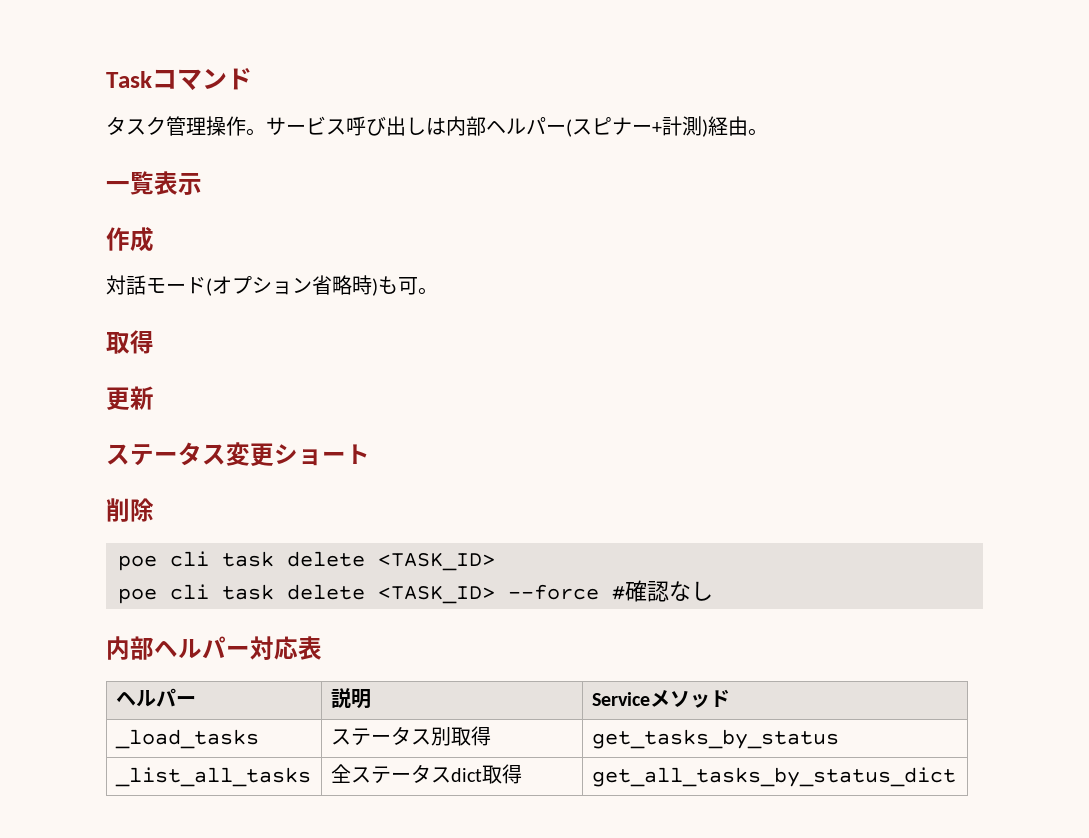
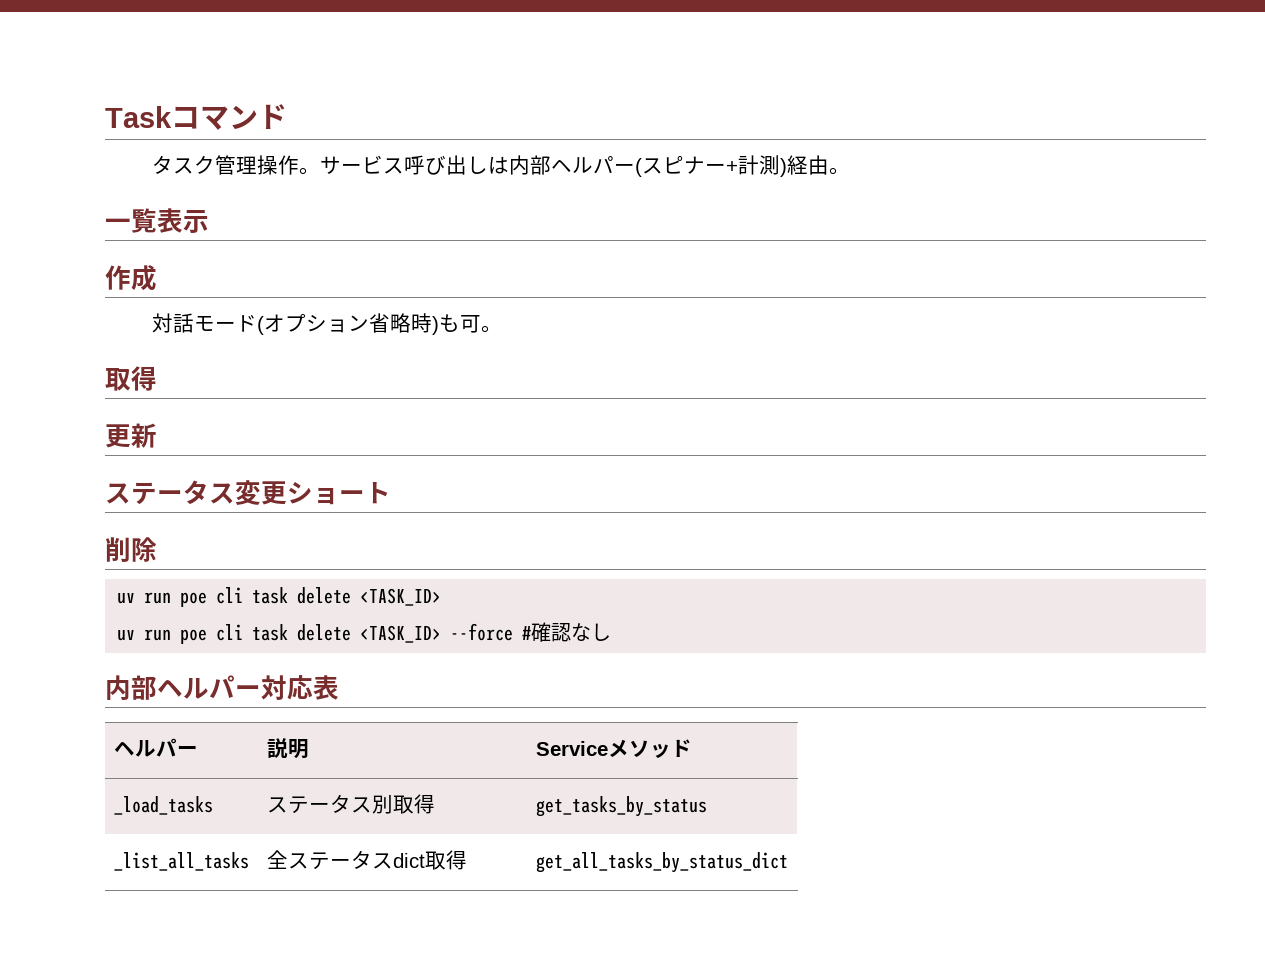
(154, 510) none -> [117,592,172,604] uv run
(495, 561) none -> [117,629,172,641] uv run

